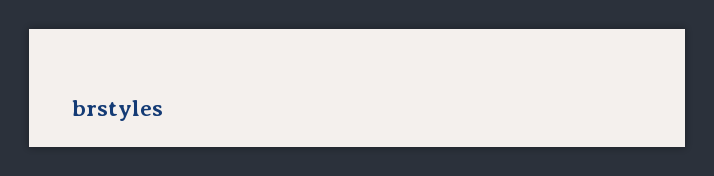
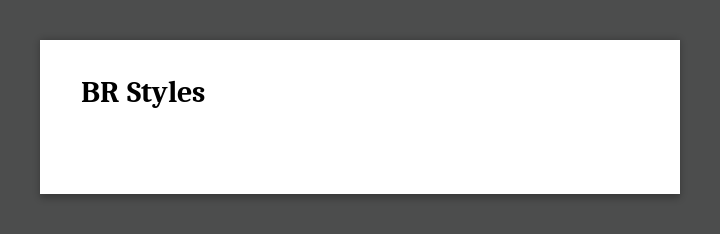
[72,100,163,121] brstyles -> [81,80,206,108] BR Styles

